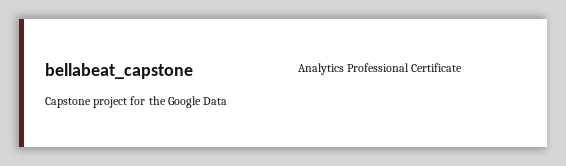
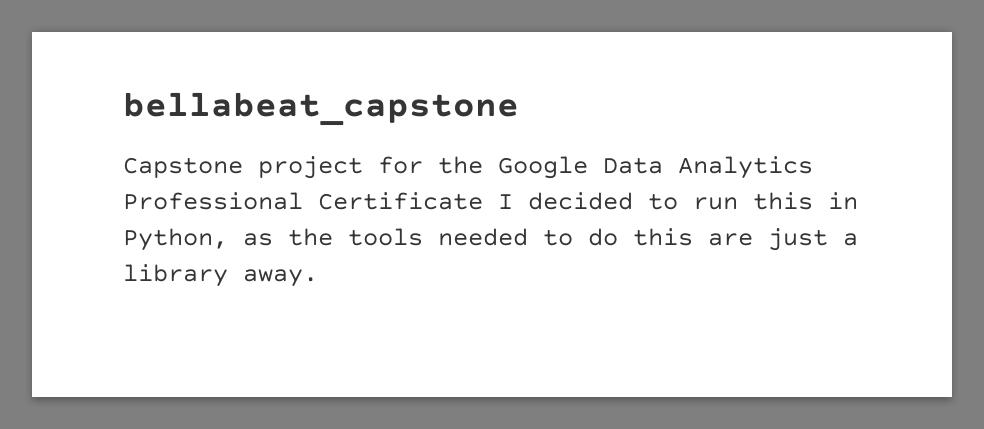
(463, 67) none -> [498,192,858,210] [123,228,858,251] [123,264,318,287] I decided to run this in Python, as the tools needed to do this are just a library away.

